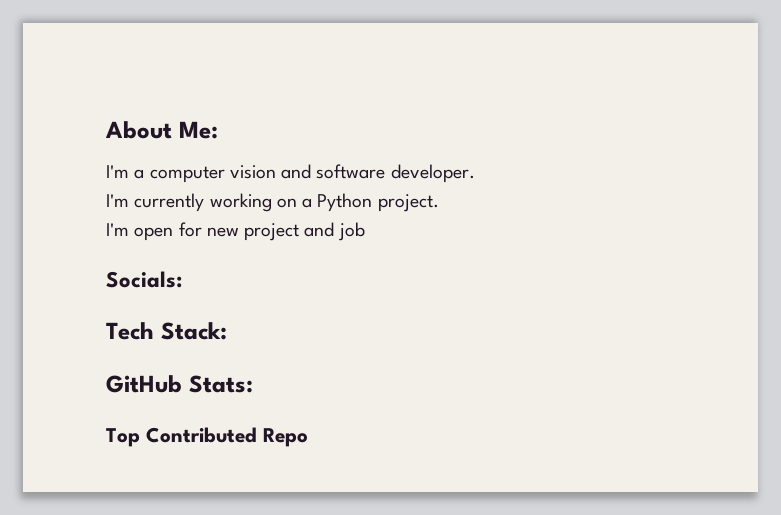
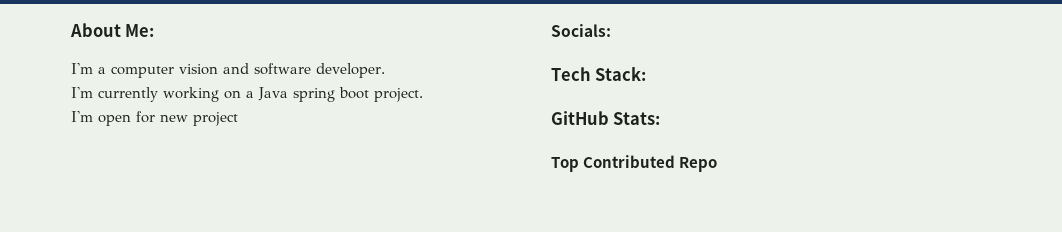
[317,193,373,212] Python -> [258,87,369,102] Java spring boot
[304,222,365,241] and job -> (238, 119) none

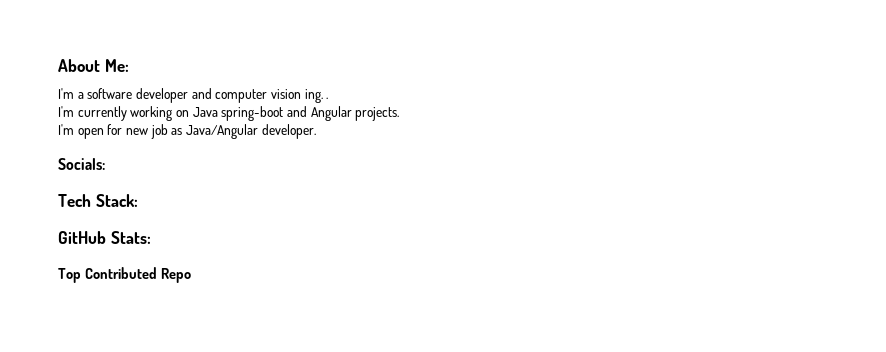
[111,63,385,78] computer vision and software developer. -> [87,88,329,103] software developer and computer vision ing. .
[246,87,423,102] a Java spring boot project. -> [192,106,400,121] Java spring-boot and Angular projects.
[193,112,238,126] project -> [150,124,316,139] job as Java/Angular developer.

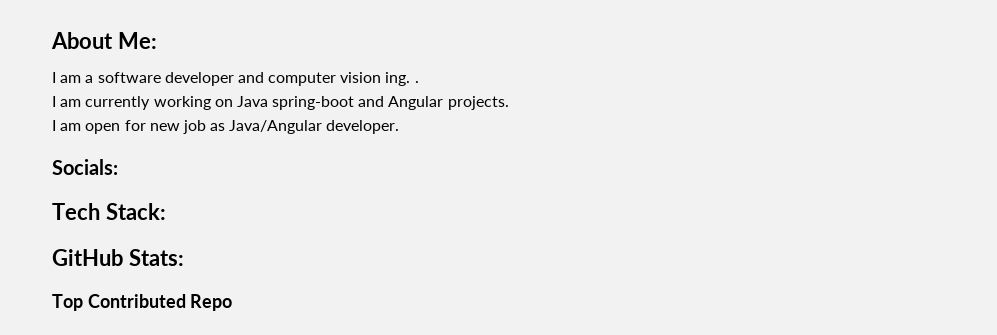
[58,88,74,99] I'm -> [52,72,82,83] I am
[58,106,74,117] I'm -> [52,96,82,107] I am
[58,124,74,135] I'm -> [52,120,82,131] I am

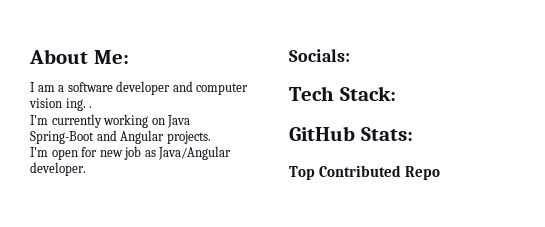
[52,96,82,107] I am -> [30,115,48,125] I'm
[272,96,355,110] spring-boot -> [30,131,94,144] Spring-Boot
[52,120,82,131] I am -> [30,147,48,157] I'm

